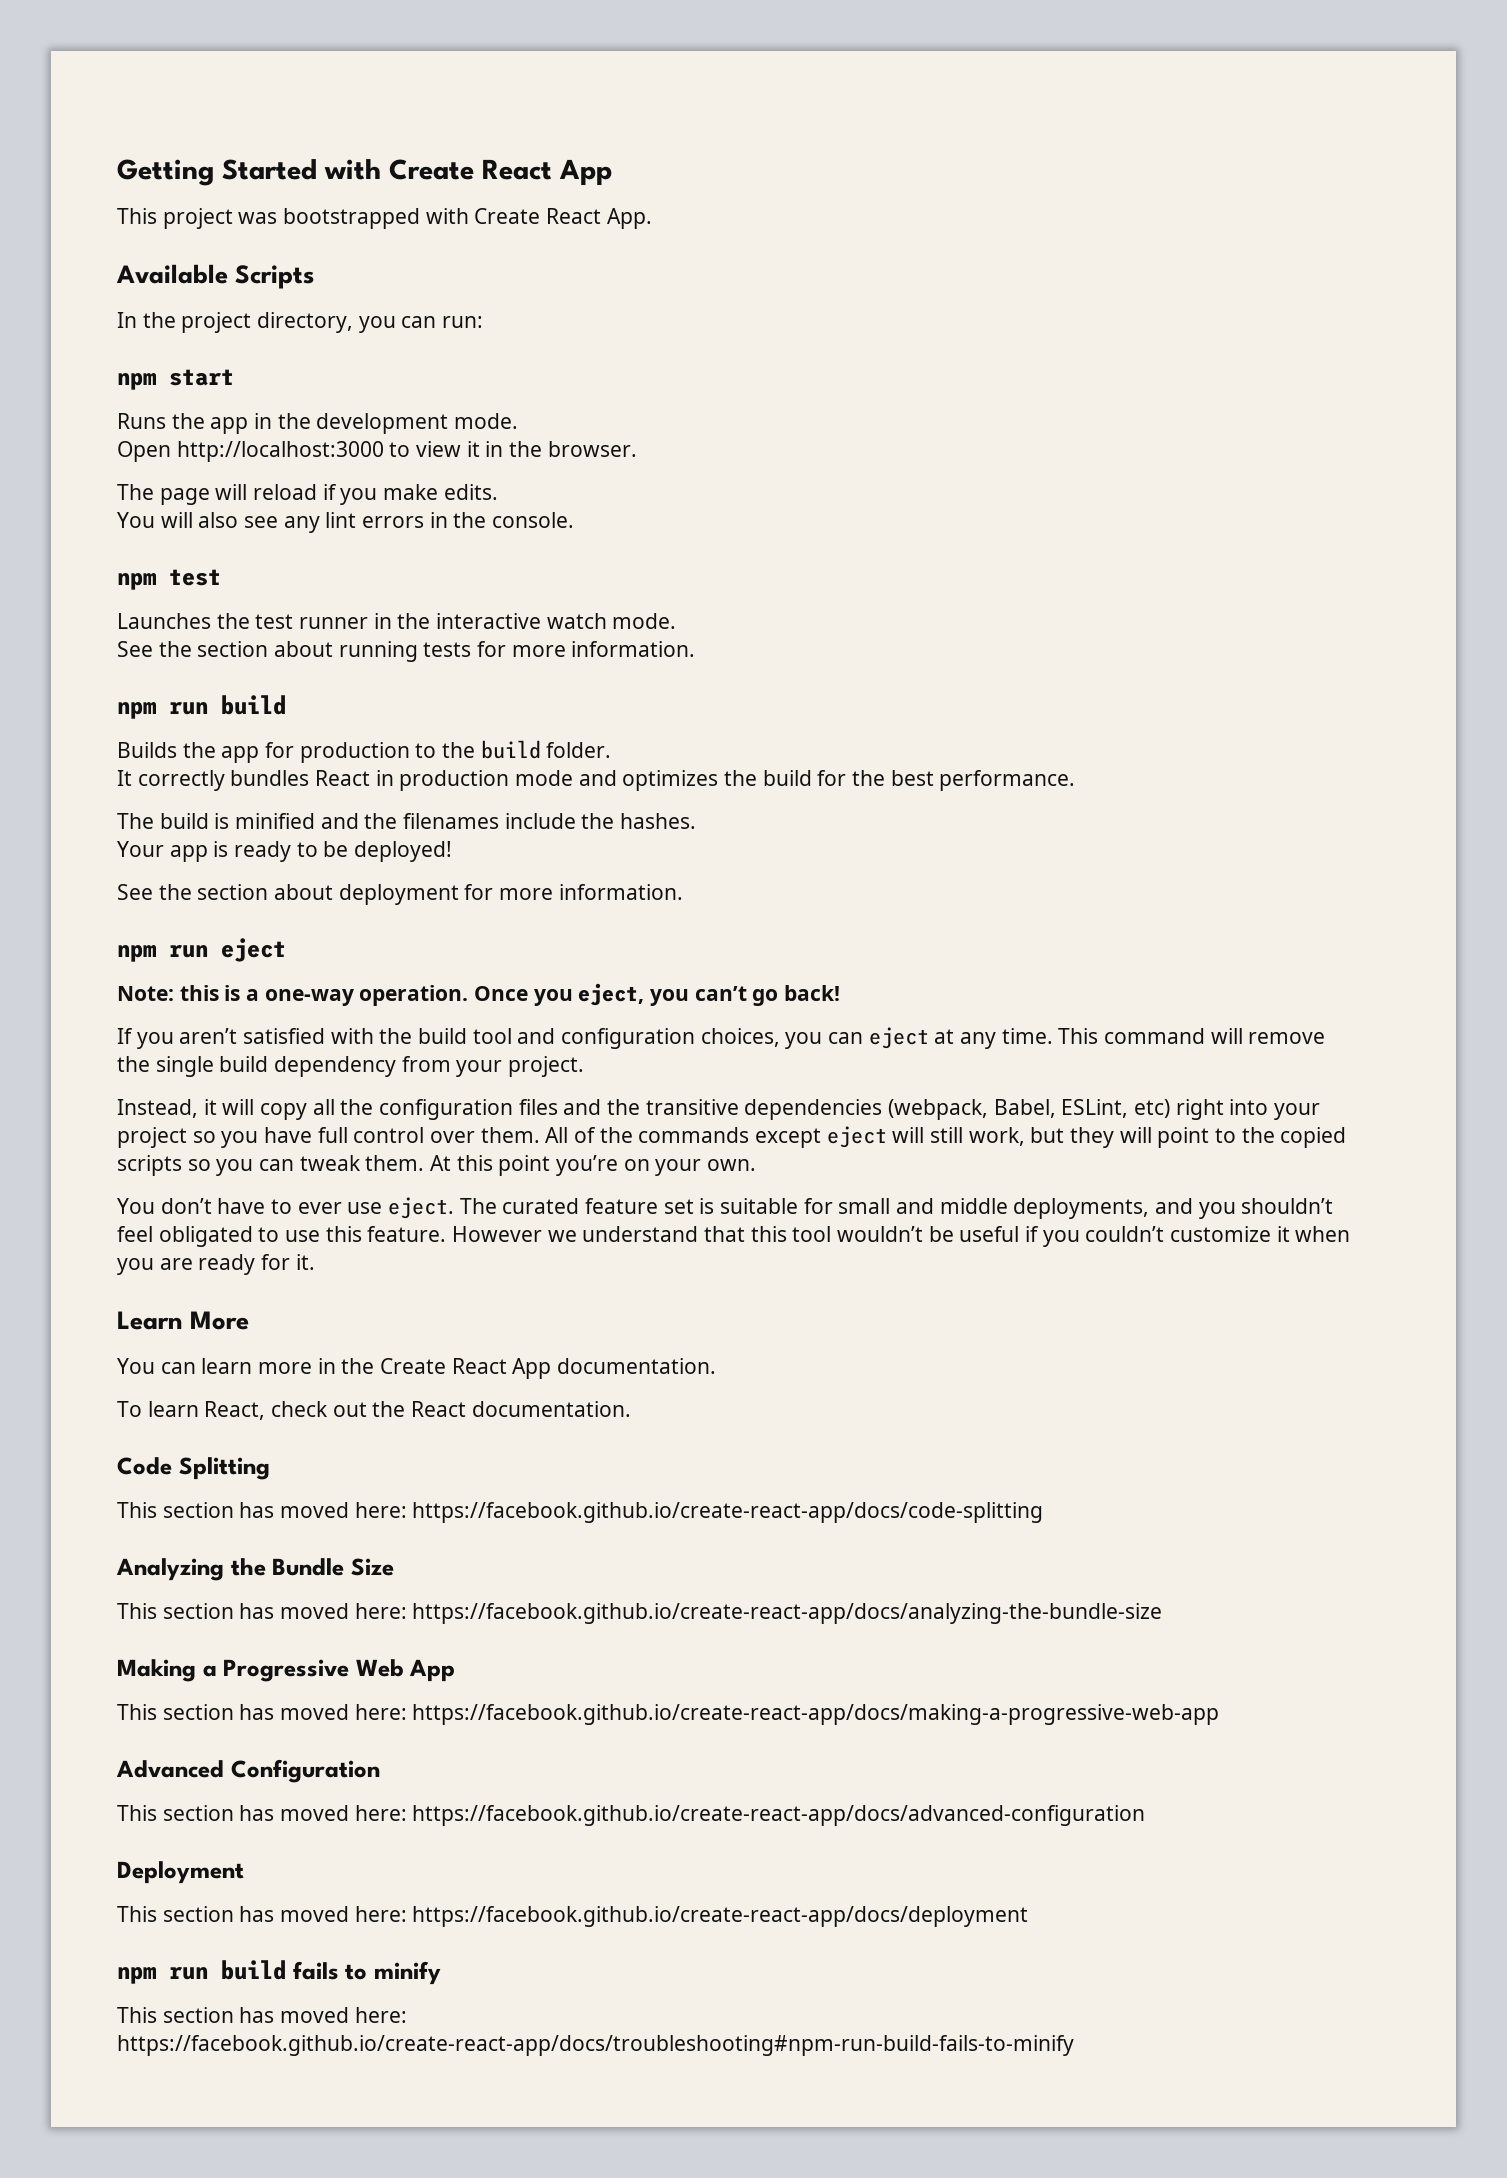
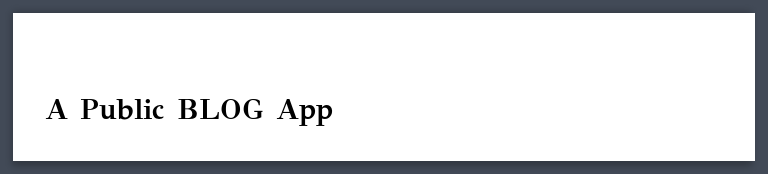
[117,159,612,186] [117,208,652,229] [116,264,315,289] [117,312,484,333] [117,369,234,390] [117,413,519,434] [117,441,637,462] [117,484,498,505] [117,512,575,533] [117,569,221,590] [117,613,677,629] [117,641,696,662] [117,695,286,719] [117,740,612,763] [117,770,1076,791] [117,813,697,829] [117,841,453,862] [117,884,683,905] [117,938,286,962] [117,983,841,1006] [117,1027,1326,1049] [117,1056,585,1077] [117,1099,1321,1120] [117,1126,1347,1148] [117,1155,757,1176] [117,1197,1334,1219] [117,1226,1351,1247] [117,1254,315,1275] [117,1311,250,1330] [117,1358,717,1379] [117,1401,631,1420] [117,1457,270,1480] [117,1502,1044,1523] [116,1558,394,1581] [117,1603,1163,1624] [117,1659,456,1682] [117,1704,1220,1725] [116,1759,380,1783] [117,1805,1146,1826] [117,1861,244,1884] [117,1906,1029,1927] [117,1960,441,1985] [117,2007,407,2023] [117,2035,1074,2056] Getting Started with Create React App // This project was bootstrapped with Create React App. // Available Scripts // In the project directory, you can run: // npm start // Runs the app in the development mode. // Open http://localhost:3000 to view it in the browser. // The page will reload if you make edits. // You will also see any lint errors in the console. // npm test // Launches the test runner in the interactive watch mode. // See the section about running tests for more information. // npm run build // Builds the app for production to the build folder. // It correctly bundles React in production mode and optimizes the build for the best performance. // The build is minified and the filenames include the hashes. // Your app is ready to be deployed! // See the section about deployment for more information. // npm run eject // Note: this is a one-way operation. Once you eject, you can’t go back! // If you aren’t satisfied with the build tool and configuration choices, you can eject at any time. This command will remove the single build dependency from your project. // Instead, it will copy all the configuration files and the transitive dependencies (webpack, Babel, ESLint, etc) right into your project so you have full control over them. All of the commands except eject will still work, but they will point to the copied scripts so you can tweak them. At this point you’re on your own. // You don’t have to ever use eject. The curated feature set is suitable for small and middle deployments, and you shouldn’t feel obligated to use this feature. However we understand that this tool wouldn’t be useful if you couldn’t customize it when you are ready for it. // Learn More // You can learn more in the Create React App documentation. // To learn React, check out the React documentation. // Code Splitting // This section has moved here: https://facebook.github.io/create-react-app/docs/code-splitting // Analyzing the Bundle Size // This section has moved here: https://facebook.github.io/create-react-app/docs/analyzing-the-bundle-size // Making a Progressive Web App // This section has moved here: https://facebook.github.io/create-react-app/docs/making-a-progressive-web-app // Advanced Configuration // This section has moved here: https://facebook.github.io/create-react-app/docs/advanced-configuration // Deployment // This section has moved here: https://facebook.github.io/create-react-app/docs/deployment // npm run build fails to minify // This section has moved here: https://facebook.github.io/create-react-app/docs/troubleshooting#npm-run-build-fails-to-minify -> [45,98,333,126] A Public BLOG App

